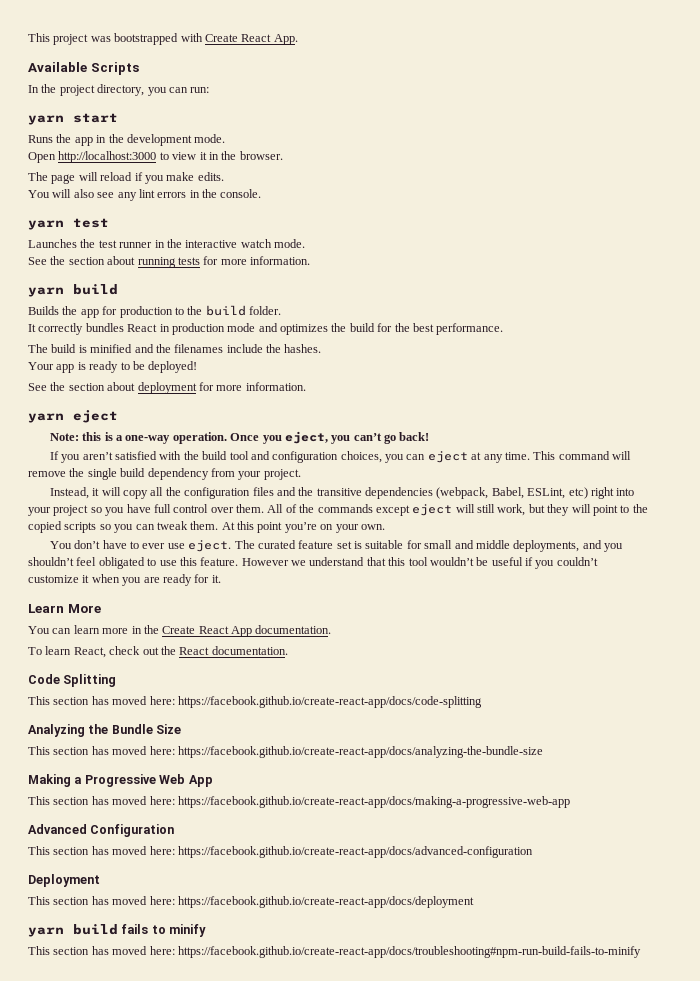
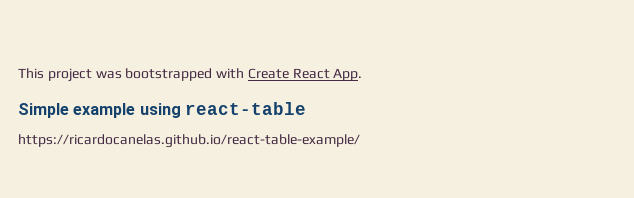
[28,62,139,75] [28,84,210,96] [28,113,118,125] [28,134,226,146] [28,151,283,163] [28,172,224,184] [28,189,262,201] [28,218,109,230] [28,239,305,248] [28,256,310,268] [28,284,118,297] [28,305,281,318] [28,323,504,335] [28,344,322,353] [28,361,198,373] [28,382,306,394] [28,410,118,423] [49,431,430,444] [49,451,632,463] [28,468,301,480] [49,487,635,499] [28,504,648,516] [28,521,385,533] [49,540,624,552] [28,557,598,569] [28,574,221,586] [28,604,101,613] [28,625,332,637] [28,646,288,658] [28,674,117,687] [28,696,482,708] [28,724,182,737] [28,746,543,758] [28,774,213,787] [28,796,570,808] [28,824,175,837] [28,846,533,858] [28,874,100,887] [28,896,474,908] [28,924,207,937] [28,946,641,958] Available Scripts // In the project directory, you can run: // yarn start // Runs the app in the development mode. // Open http://localhost:3000 to view it in the browser. // The page will reload if you make edits. // You will also see any lint errors in the console. // yarn test // Launches the test runner in the interactive watch mode. // See the section about running tests for more information. // yarn build // Builds the app for production to the build folder. // It correctly bundles React in production mode and optimizes the build for the best performance. // The build is minified and the filenames include the hashes. // Your app is ready to be deployed! // See the section about deployment for more information. // yarn eject // Note: this is a one-way operation. Once you eject, you can’t go back! // If you aren’t satisfied with the build tool and configuration choices, you can eject at any time. This command will remove the single build dependency from your project. // Instead, it will copy all the configuration files and the transitive dependencies (webpack, Babel, ESLint, etc) right into your project so you have full control over them. All of the commands except eject will still work, but they will point to the copied scripts so you can tweak them. At this point you’re on your own. // You don’t have to ever use eject. The curated feature set is suitable for small and middle deployments, and you shouldn’t feel obligated to use this feature. However we understand that this tool wouldn’t be useful if you couldn’t customize it when you are ready for it. // Learn More // You can learn more in the Create React App documentation. // To learn React, check out the React documentation. // Code Splitting // This section has moved here: https://facebook.github.io/create-react-app/docs/code-splitting // Analyzing the Bundle Size // This section has moved here: https://facebook.github.io/create-react-app/docs/analyzing-the-bundle-size // Making a Progressive Web App // This section has moved here: https://facebook.github.io/create-react-app/docs/making-a-progressive-web-app // Advanced Configuration // This section has moved here: https://facebook.github.io/create-react-app/docs/advanced-configuration // Deployment // This section has moved here: https://facebook.github.io/create-react-app/docs/deployment // yarn build fails to minify // This section has moved here: https://facebook.github.io/create-react-app/docs/troubleshooting#npm-run-build-fails-to-minify -> [18,102,306,118] [18,134,360,148] Simple example using react-table // https://ricardocanelas.github.io/react-table-example/

